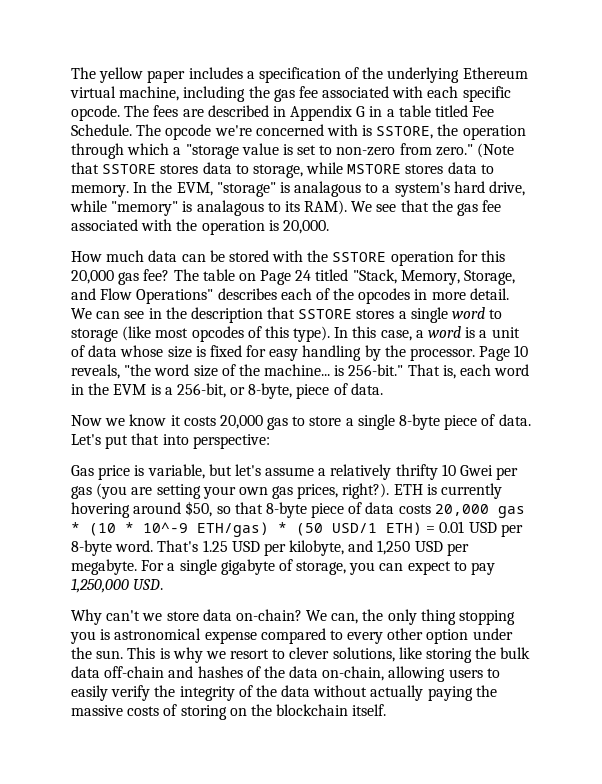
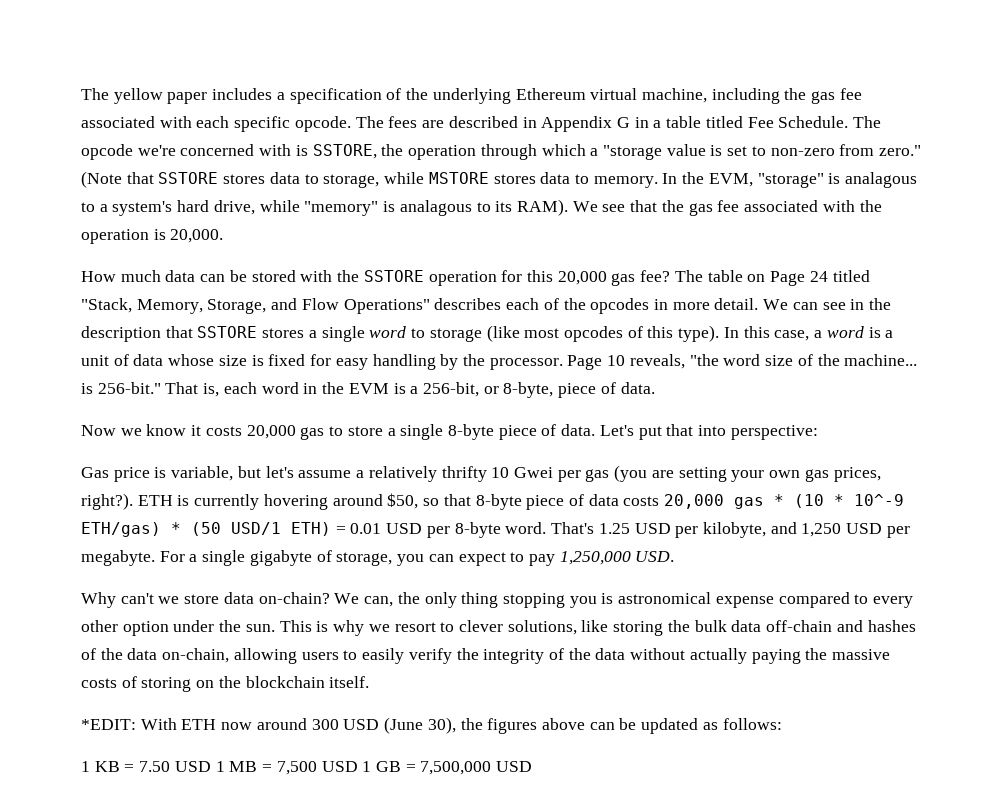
(387, 710) none -> [81,717,782,734] [81,761,533,775] // *EDIT: With ETH now around 300 USD (June 30), the figures above can be updated as follows: // 1 KB = 7.50 USD 1 MB = 7,500 USD 1 GB = 7,500,000 USD

